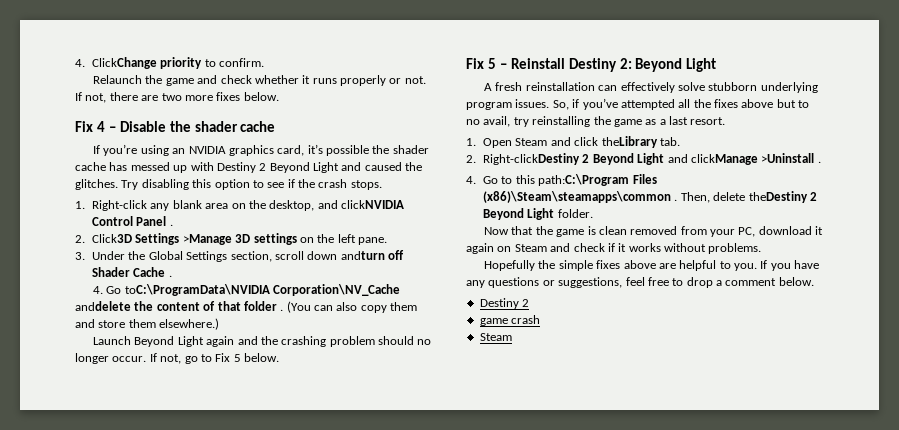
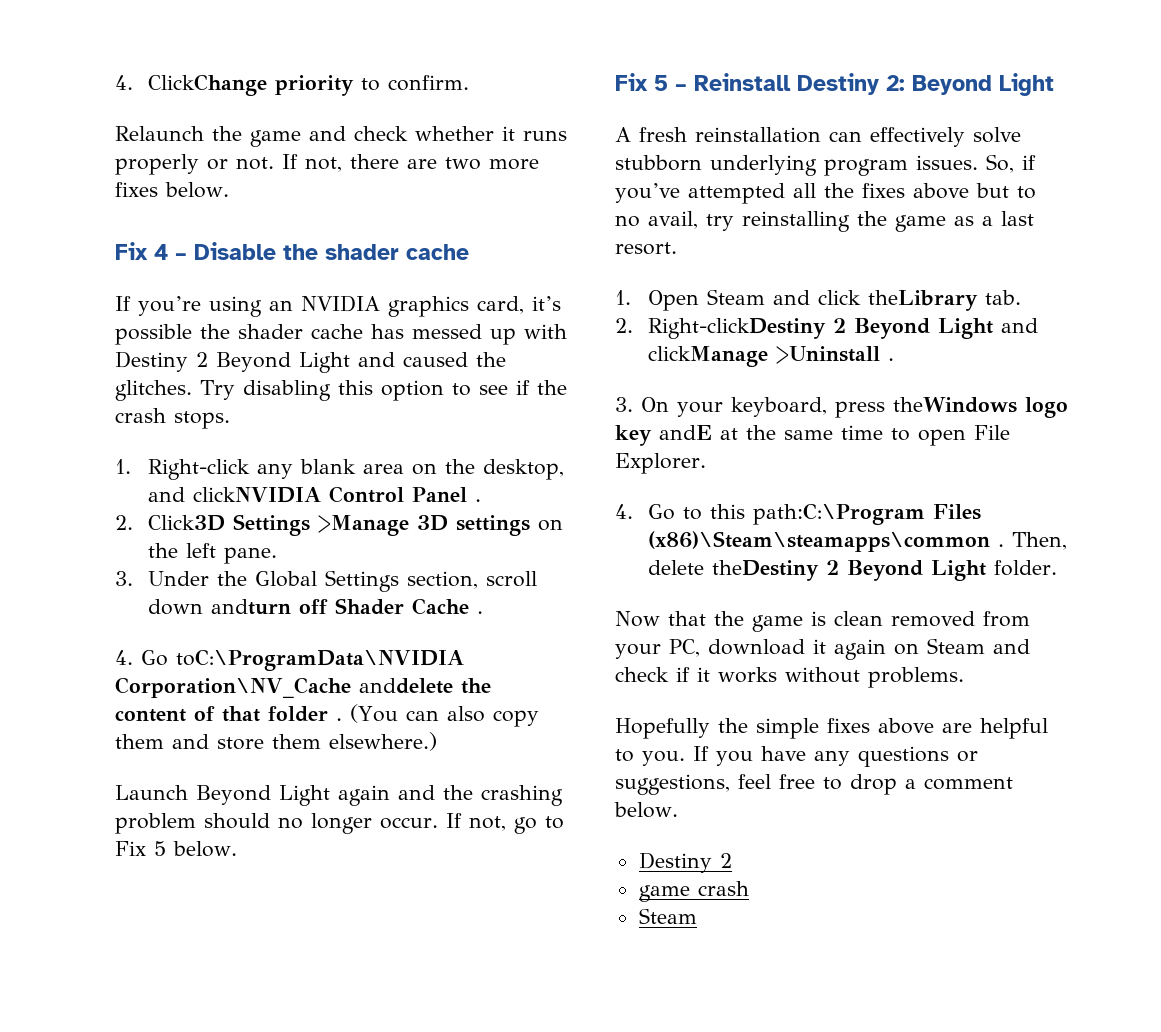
(821, 162) none -> [615,397,1068,418] [615,425,1010,446] [615,453,706,474] // 3. On your keyboard, press theWindows logo key andE at the same time to open File Explorer.

